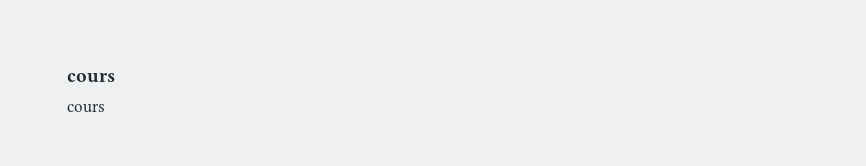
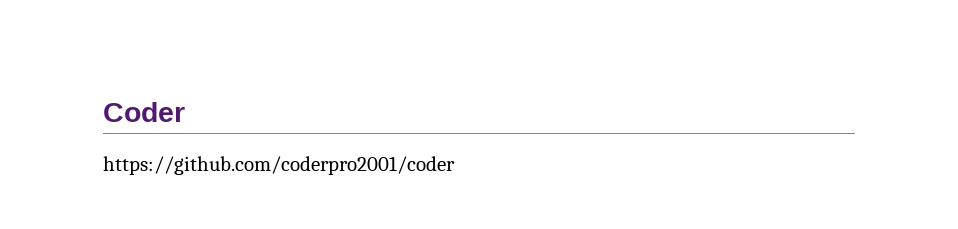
[67,73,115,83] [67,103,105,113] cours // cours -> [103,102,185,122] [103,156,455,175] Coder // https://github.com/coderpro2001/coder

